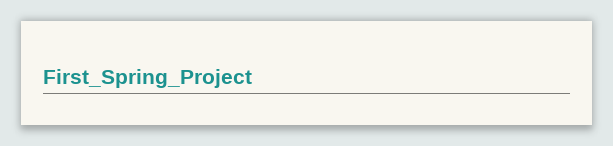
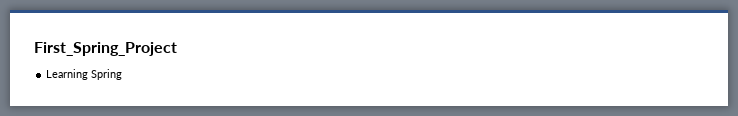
(252, 78) none -> [46,69,123,80] // Learning Spring

